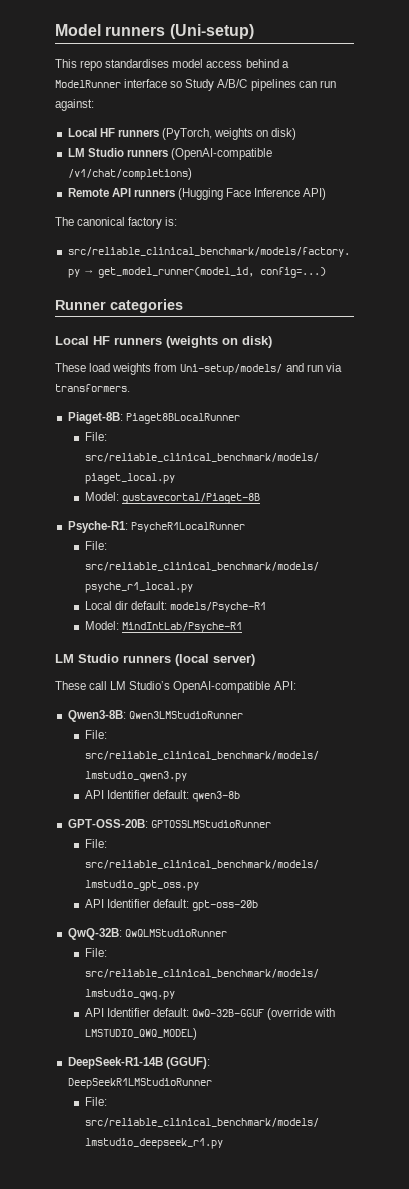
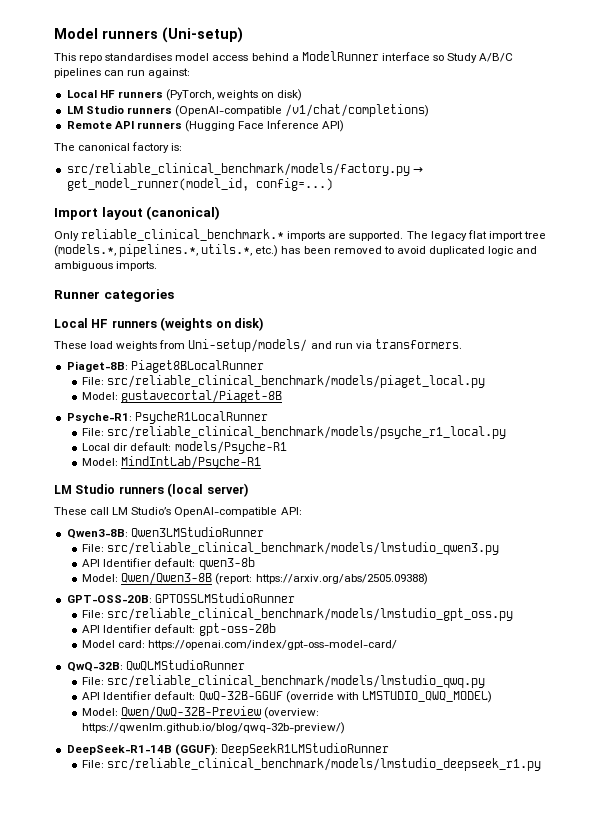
(326, 272) none -> [54,206,221,220] [54,229,546,241] [54,244,538,257] [54,261,158,271] // Import layout (canonical) // Only reliable_clinical_benchmark.* imports are supported. The legacy flat import tree (models.*, pipelines.*, utils.*, etc.) has been removed to avoid duplicated logic and ambiguous imports.
(241, 796) none -> [82,572,428,585] // Model: Qwen/Qwen3-8B (report: https://arxiv.org/abs/2505.09388)
(259, 905) none -> [82,640,398,650] // Model card: https://openai.com/index/gpt-oss-model-card/
(197, 1034) none -> [82,706,320,719] [82,722,346,734] // Model: Qwen/QwQ-32B-Preview (overview: https://qwenlm.github.io/blog/qwq-32b-preview/)

